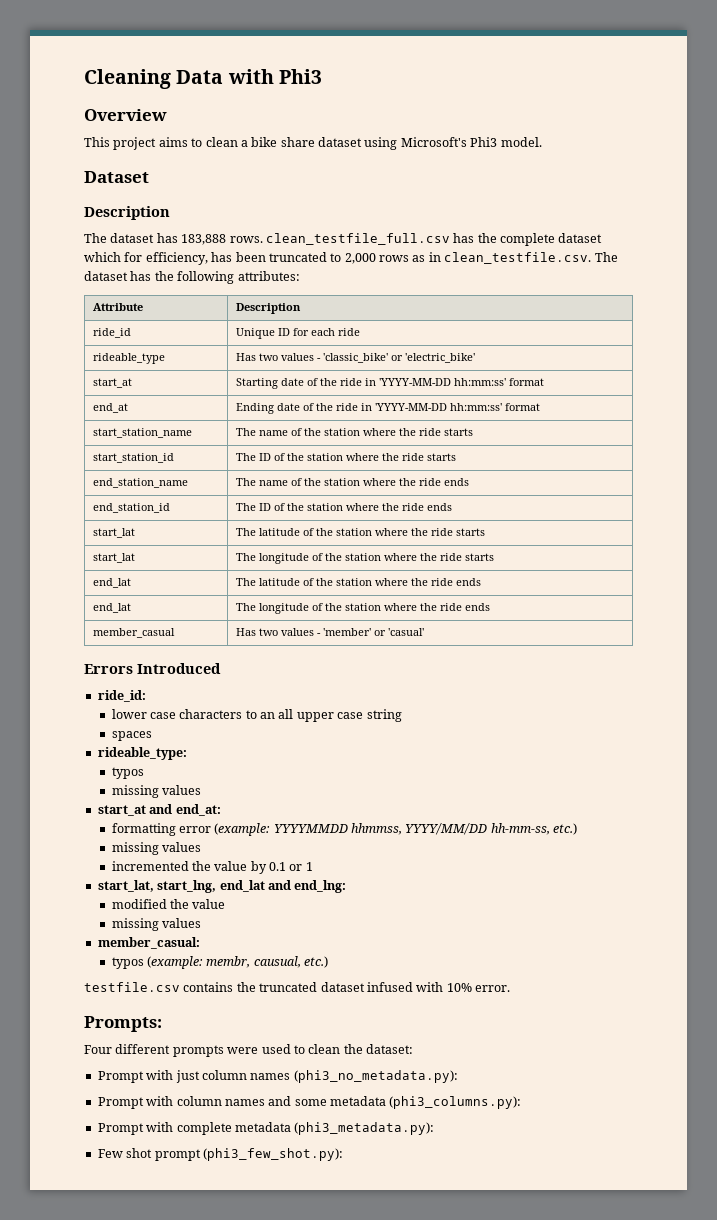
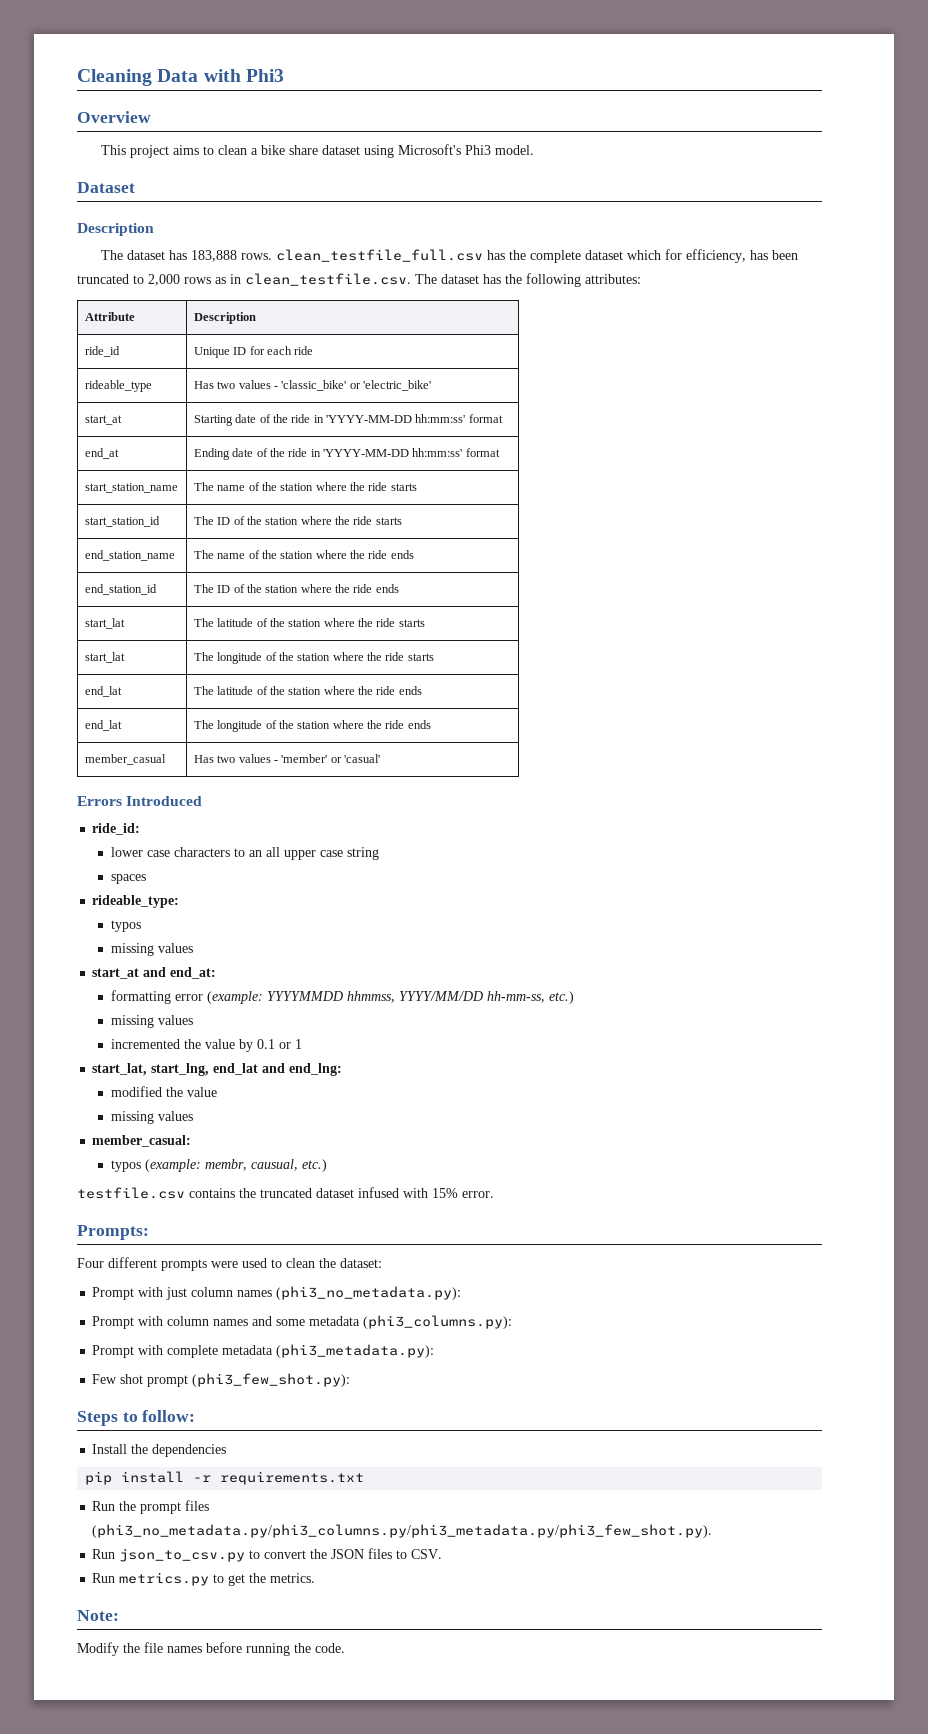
[446,983,472,992] 10% -> [432,1188,458,1198] 15%
(343, 1154) none -> [77,1410,196,1426] [92,1444,227,1457] [85,1471,365,1485] [92,1500,210,1514] [92,1524,713,1538] [92,1548,443,1562] [92,1572,316,1586] [77,1610,119,1621] [77,1642,345,1656] // Steps to follow: // Install the dependencies // pip install -r requirements.txt // Run the prompt files (phi3_no_metadata.py/phi3_columns.py/phi3_metadata.py/phi3_few_shot.py). // Run json_to_csv.py to convert the JSON files to CSV. // Run metrics.py to get the metrics. // Note: // Modify the file names before running the code.

